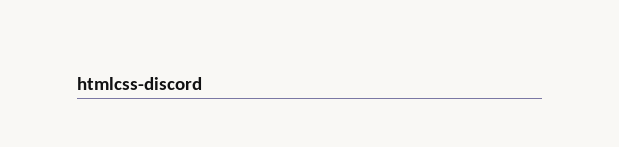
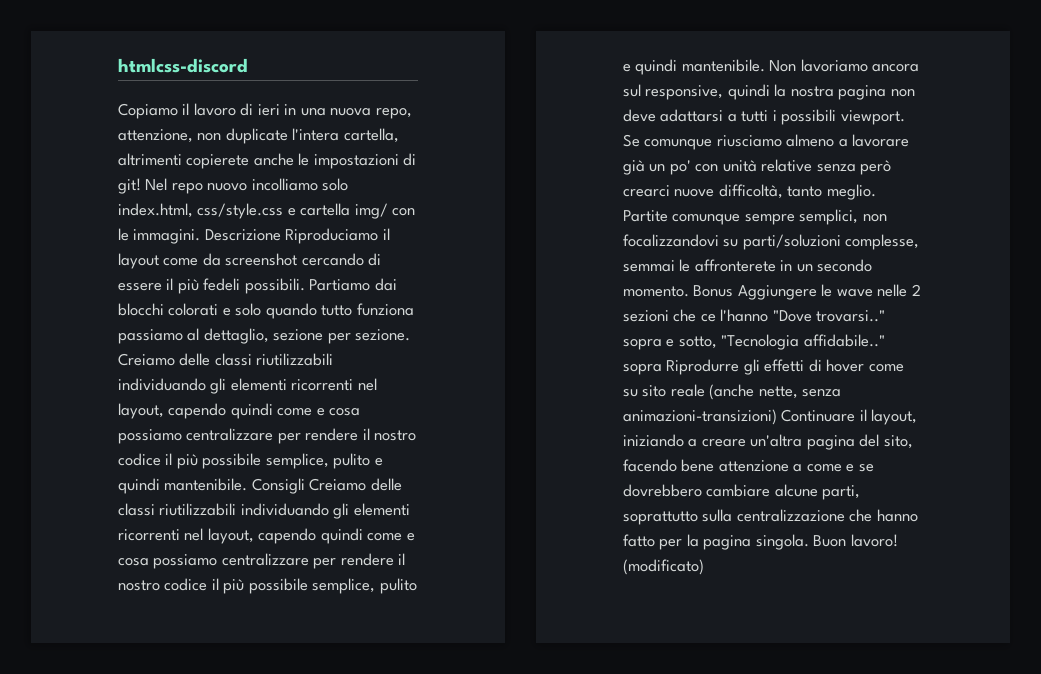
(202, 83) none -> [118,103,412,119] [118,128,399,144] [118,153,417,169] [118,178,349,194] [118,203,416,219] [118,228,390,244] [118,253,382,269] [118,278,397,294] [118,303,414,319] [118,328,411,344] [118,353,334,366] [118,378,377,394] [118,403,361,419] [118,428,417,444] [118,453,383,469] [118,478,402,494] [118,503,410,519] [118,528,415,544] [118,553,406,569] [118,578,417,594] [623,59,920,75] [623,84,915,100] [623,109,905,125] [623,134,910,150] [623,159,892,175] [623,184,876,200] [623,209,887,225] [623,234,920,250] [623,259,873,272] [623,284,921,300] [623,309,886,322] [623,334,885,350] [623,359,904,375] [623,384,842,400] [623,409,918,425] [623,434,913,450] [623,459,874,472] [623,484,861,500] [623,509,918,525] [623,534,898,550] [623,559,704,575] // Copiamo il lavoro di ieri in una nuova repo, attenzione, non duplicate l'intera cartella, altrimenti copierete anche le impostazioni di git! Nel repo nuovo incolliamo solo index.html, css/style.css e cartella img/ con le immagini. Descrizione Riproduciamo il layout come da screenshot cercando di essere il più fedeli possibili. Partiamo dai blocchi colorati e solo quando tutto funziona passiamo al dettaglio, sezione per sezione. Creiamo delle classi riutilizzabili individuando gli elementi ricorrenti nel layout, capendo quindi come e cosa possiamo centralizzare per rendere il nostro codice il più possibile semplice, pulito e quindi mantenibile. Consigli Creiamo delle classi riutilizzabili individuando gli elementi ricorrenti nel layout, capendo quindi come e cosa possiamo centralizzare per rendere il nostro codice il più possibile semplice, pulito e quindi mantenibile. Non lavoriamo ancora sul responsive, quindi la nostra pagina non deve adattarsi a tutti i possibili viewport. Se comunque riusciamo almeno a lavorare già un po' con unità relative senza però crearci nuove difficoltà, tanto meglio. Partite comunque sempre semplici, non focalizzandovi su parti/soluzioni complesse, semmai le affronterete in un secondo momento. Bonus Aggiungere le wave nelle 2 sezioni che ce l'hanno "Dove trovarsi.." sopra e sotto, "Tecnologia affidabile.." sopra Riprodurre gli effetti di hover come su sito reale (anche nette, senza animazioni-transizioni) Continuare il layout, iniziando a creare un'altra pagina del sito, facendo bene attenzione a come e se dovrebbero cambiare alcune parti, soprattutto sulla centralizzazione che hanno fatto per la pagina singola. Buon lavoro! (modificato)

